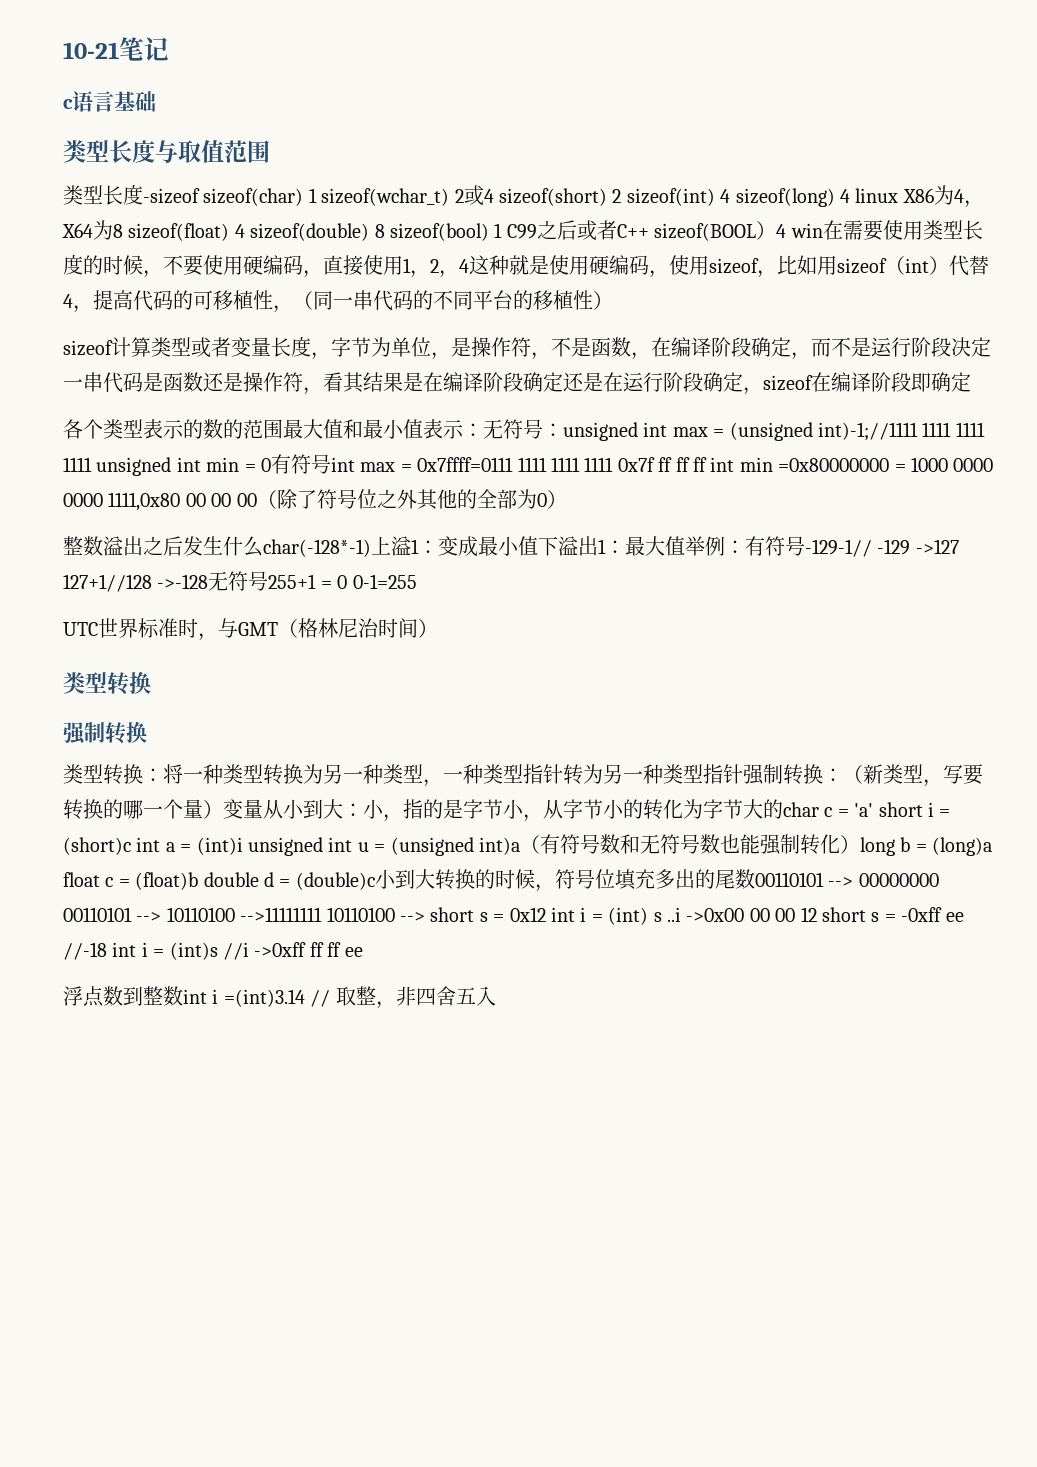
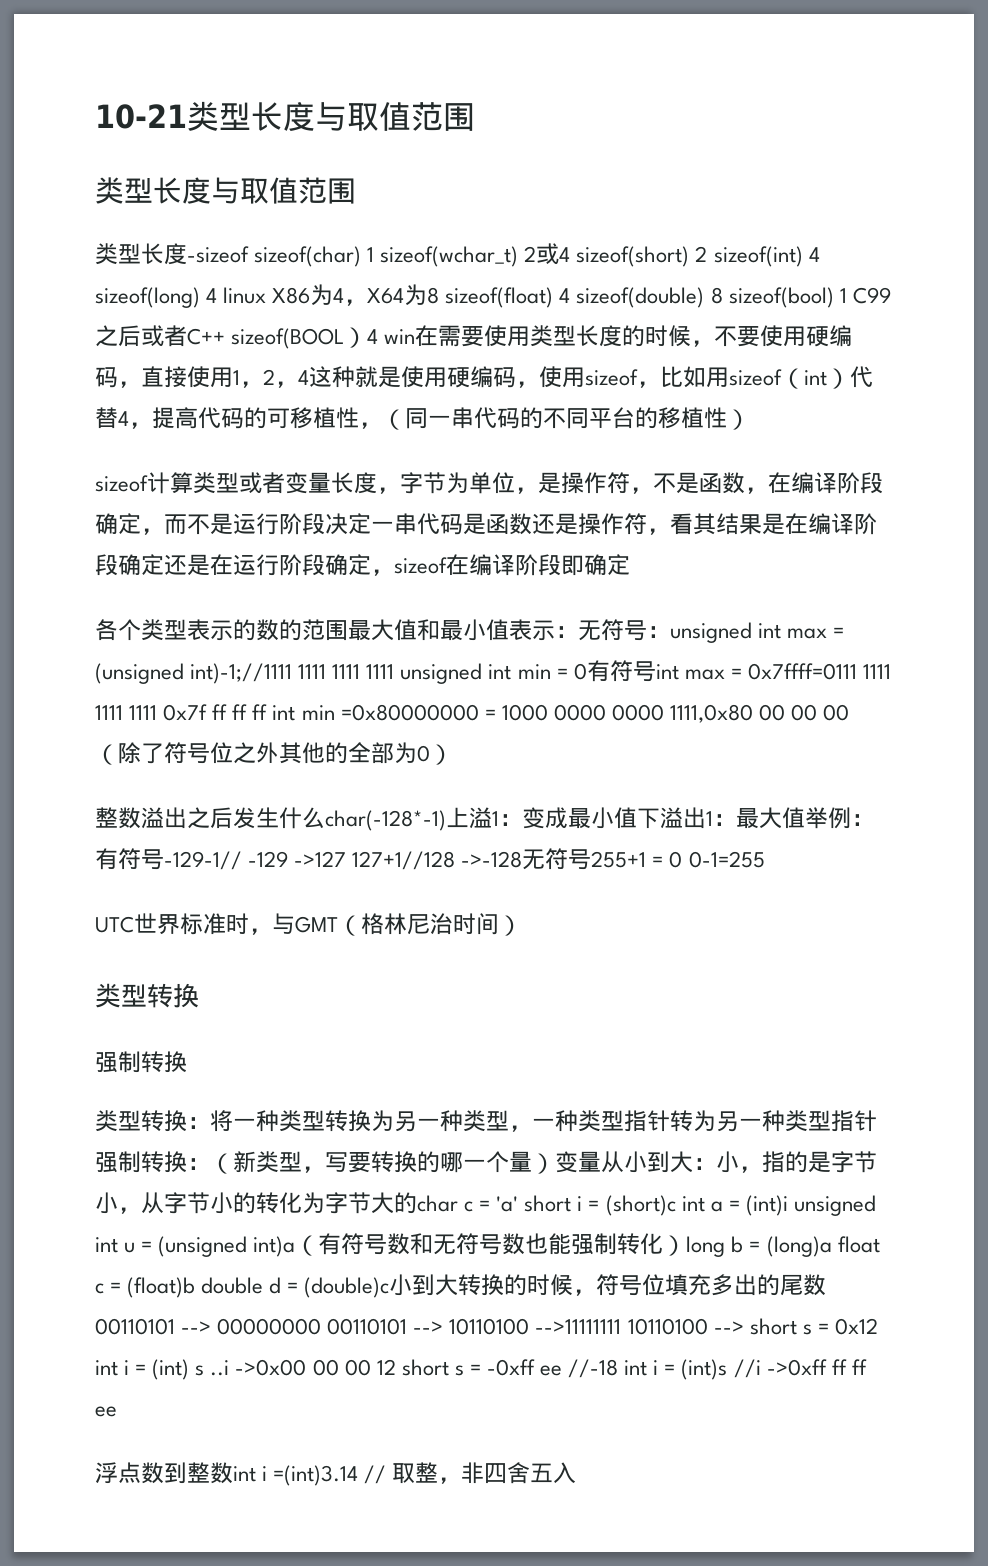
[119,37,169,61] [63,91,156,112] 笔记 // c语言基础 -> [187,101,475,131] 类型长度与取值范围

